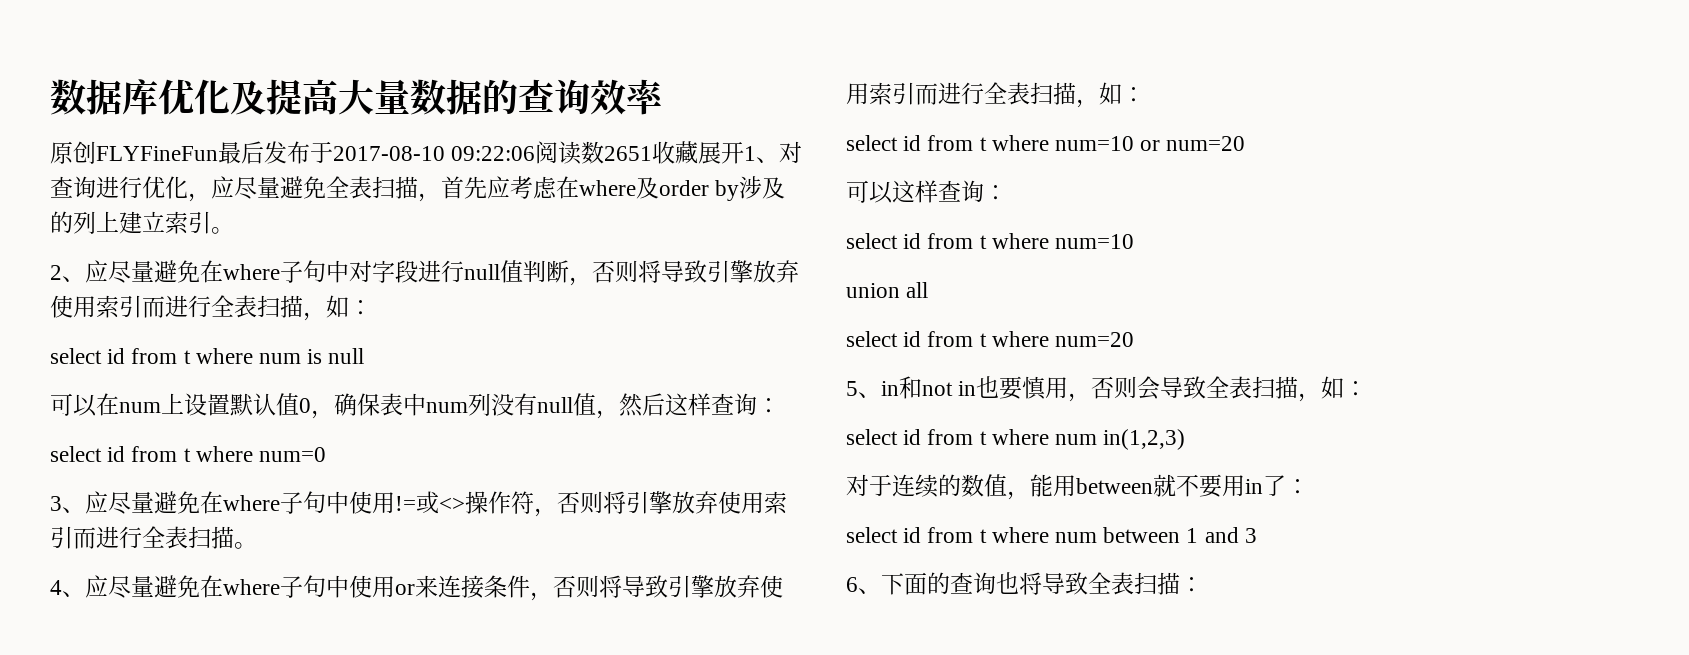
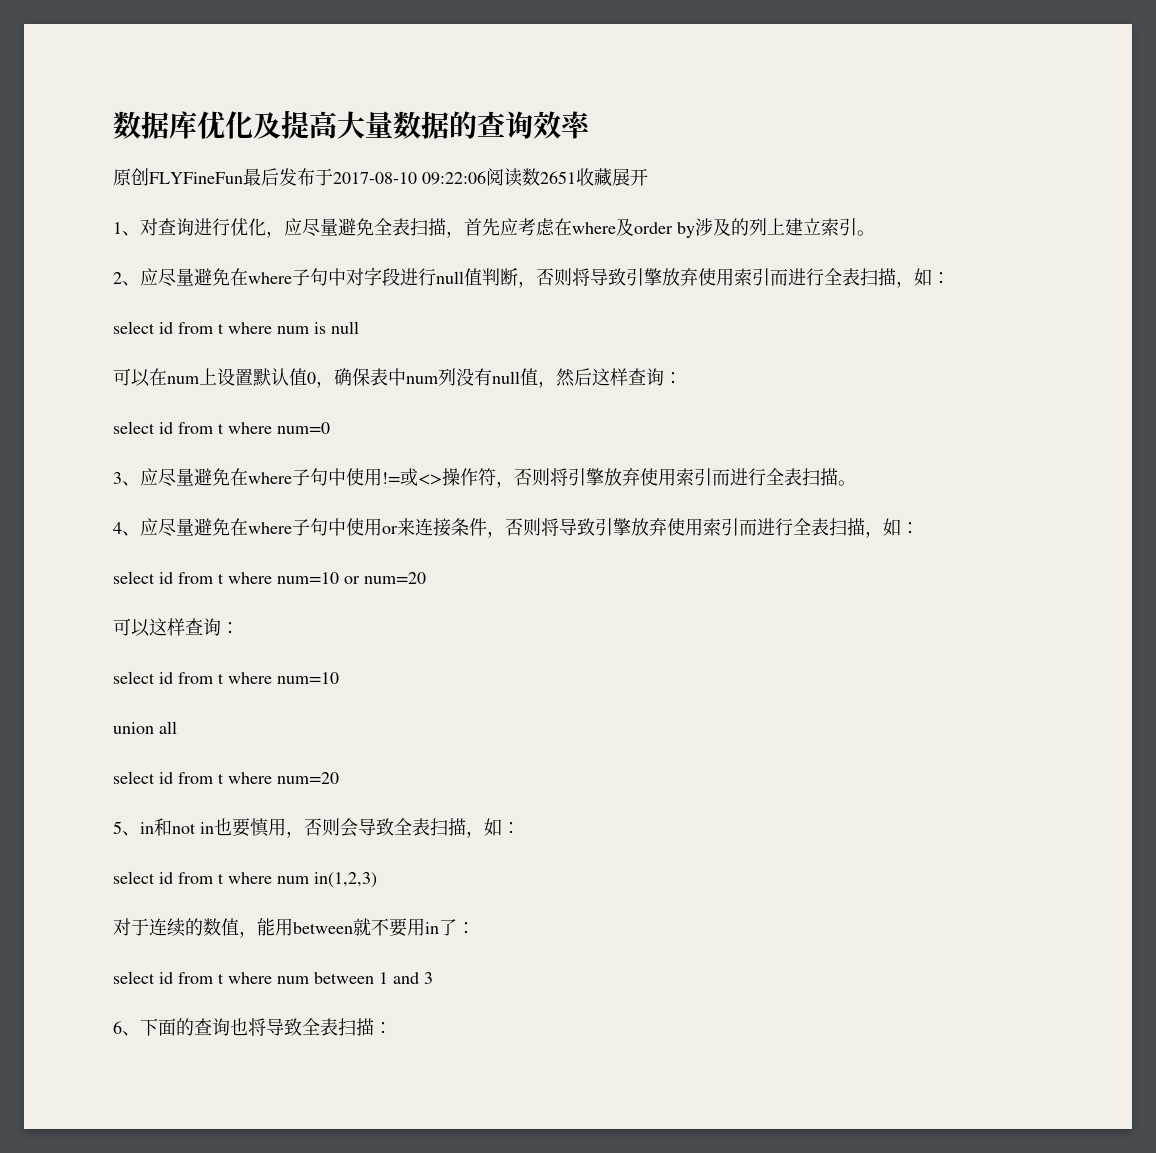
(745, 153) none -> (648, 177) //

